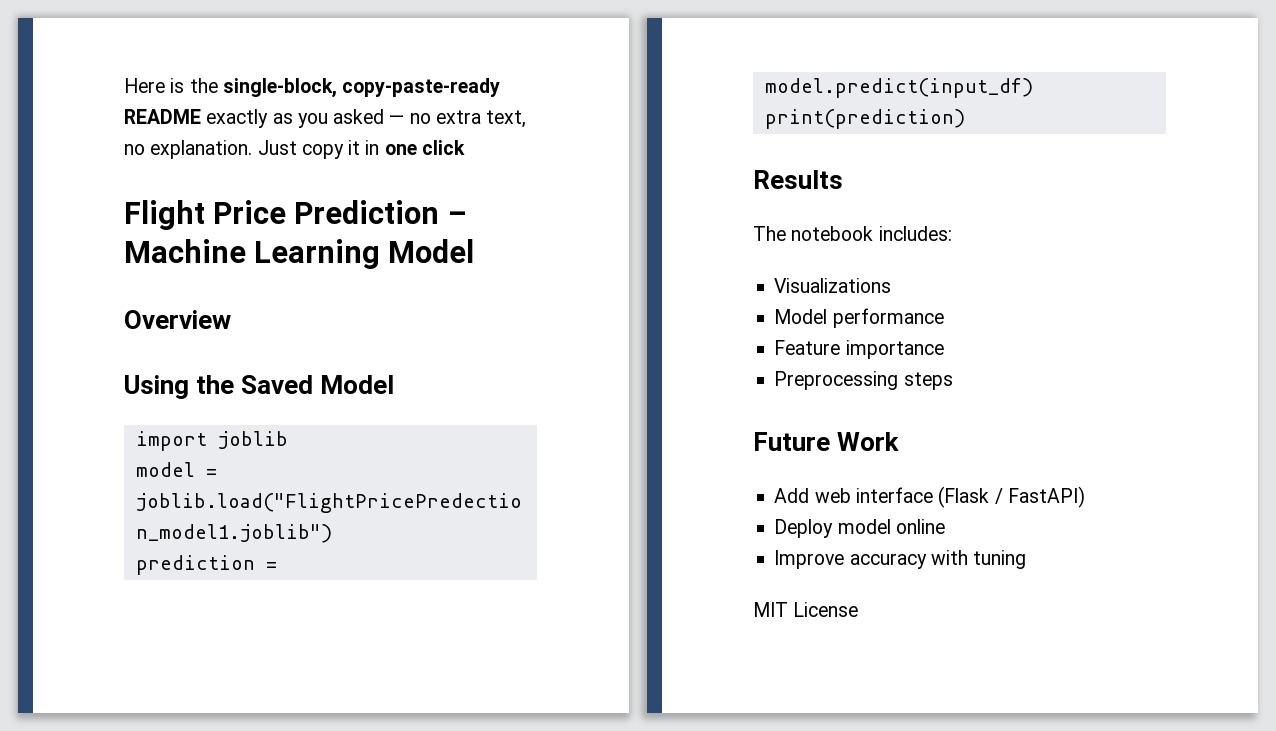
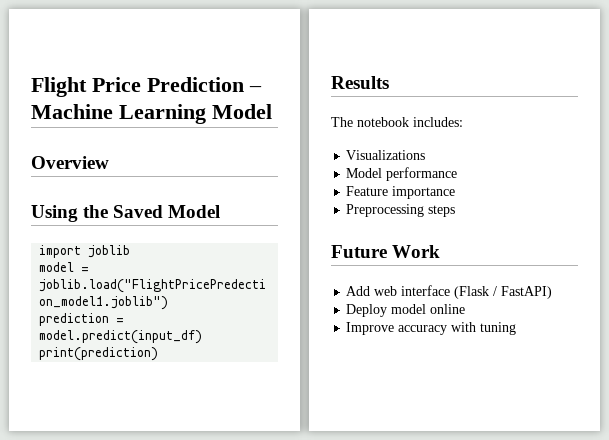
[124,78,501,98] [124,109,527,128] [124,140,465,159] Here is the single-block, copy-paste-ready README exactly as you asked — no extra text, no explanation. Just copy it in one click // -> (31, 87) none
[753,602,859,617] // MIT License -> (517, 328) none

